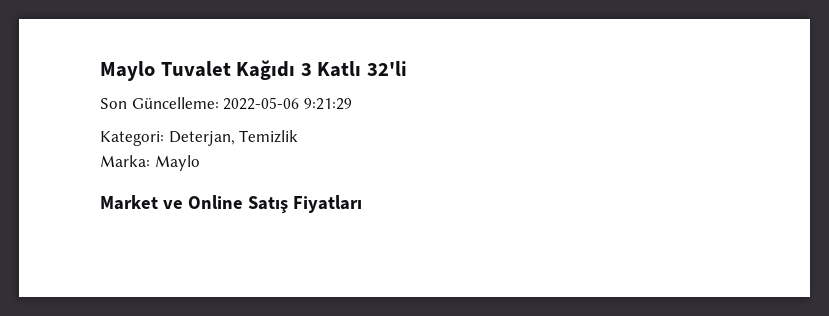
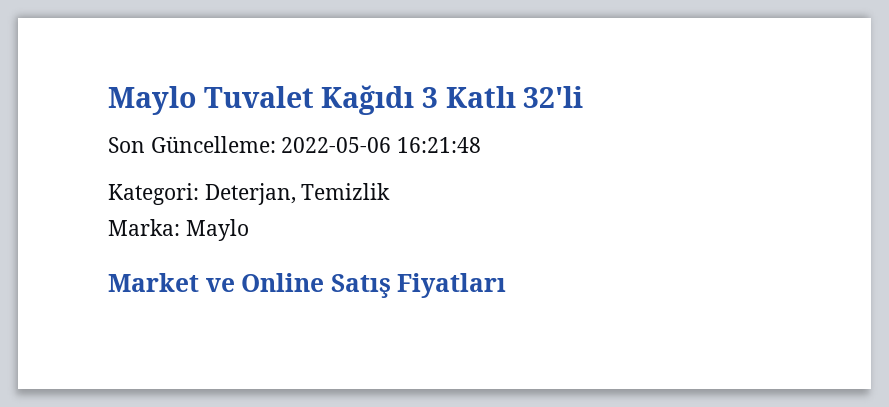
[303,98,352,110] 9:21:29 -> [397,137,482,153] 16:21:48

